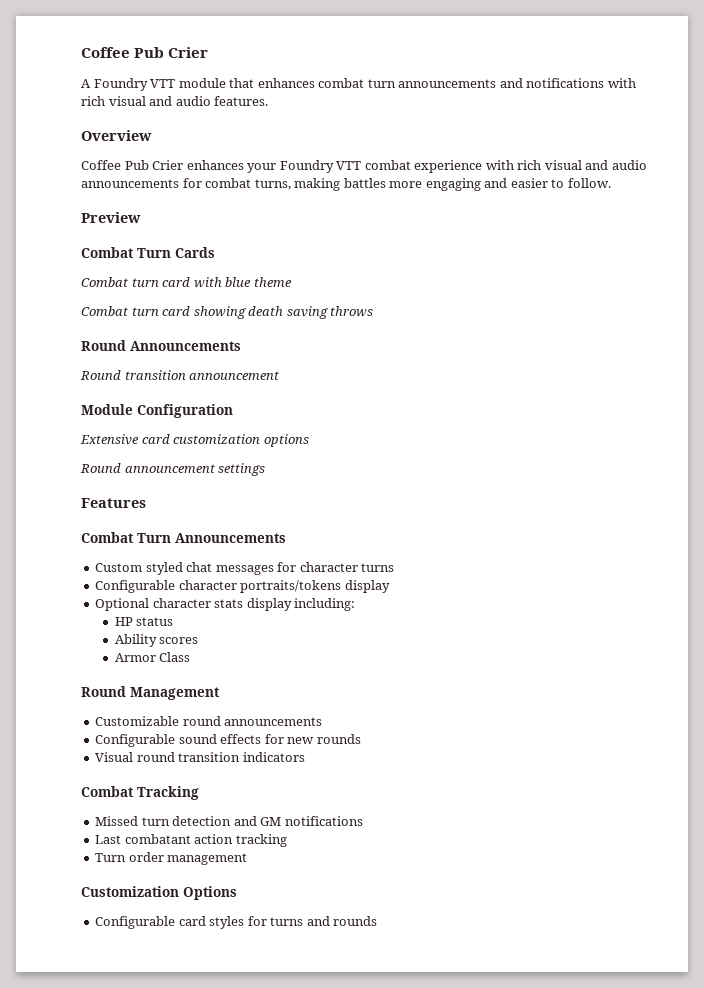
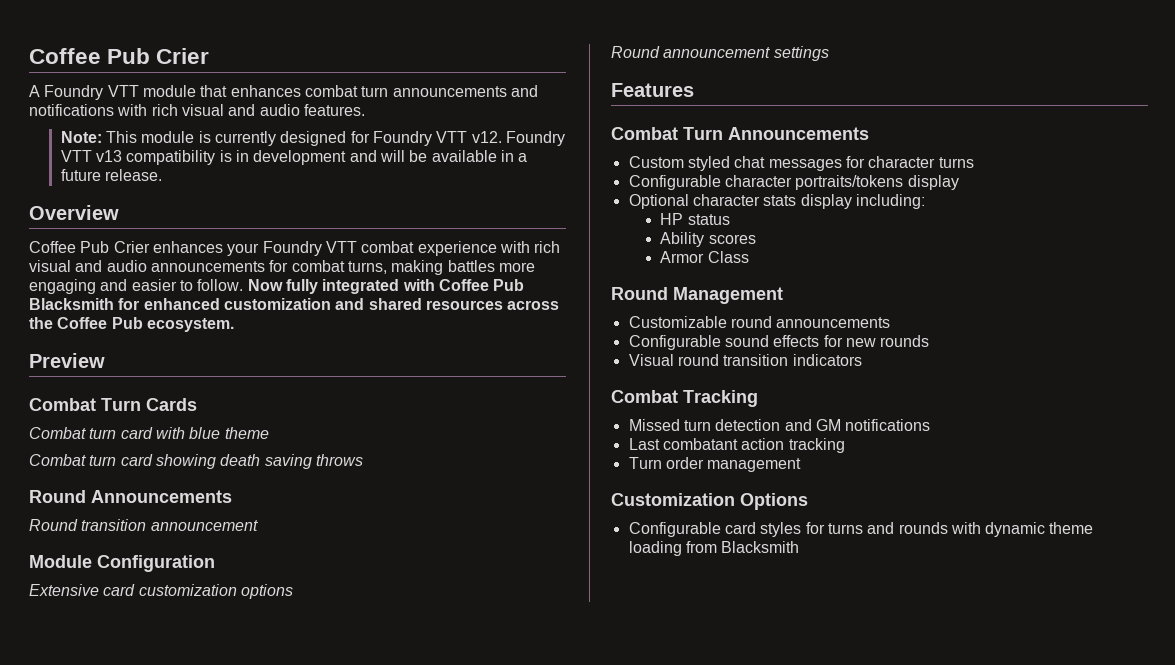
(269, 101) none -> [60,131,565,146] [60,150,528,165] [60,169,162,181] // Note: This module is currently designed for Foundry VTT v12. Foundry VTT v13 compatibility is in development and will be available in a future release.
(611, 183) none -> [247,279,525,294] [29,298,560,310] [29,317,234,332] Now fully integrated with Coffee Pub Blacksmith for enhanced customization and shared resources across the Coffee Pub ecosystem.
(378, 921) none -> [950,522,1094,537] [628,541,800,556] with dynamic theme loading from Blacksmith

